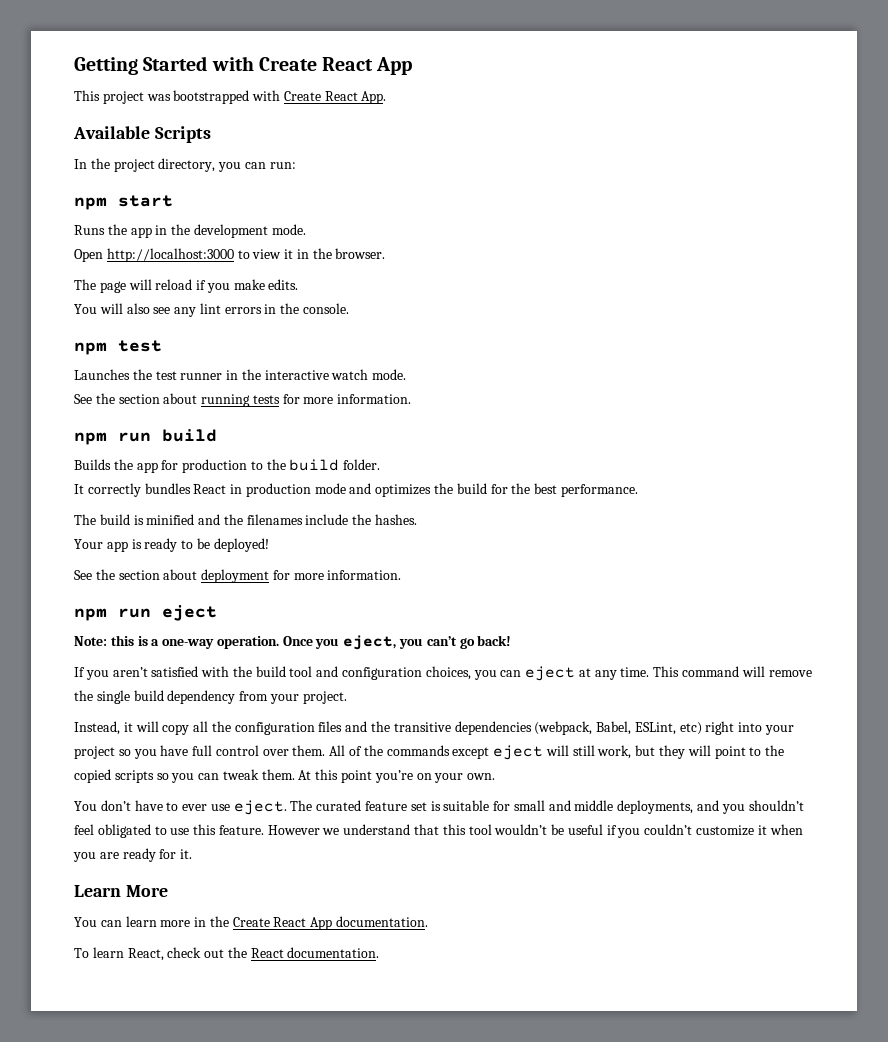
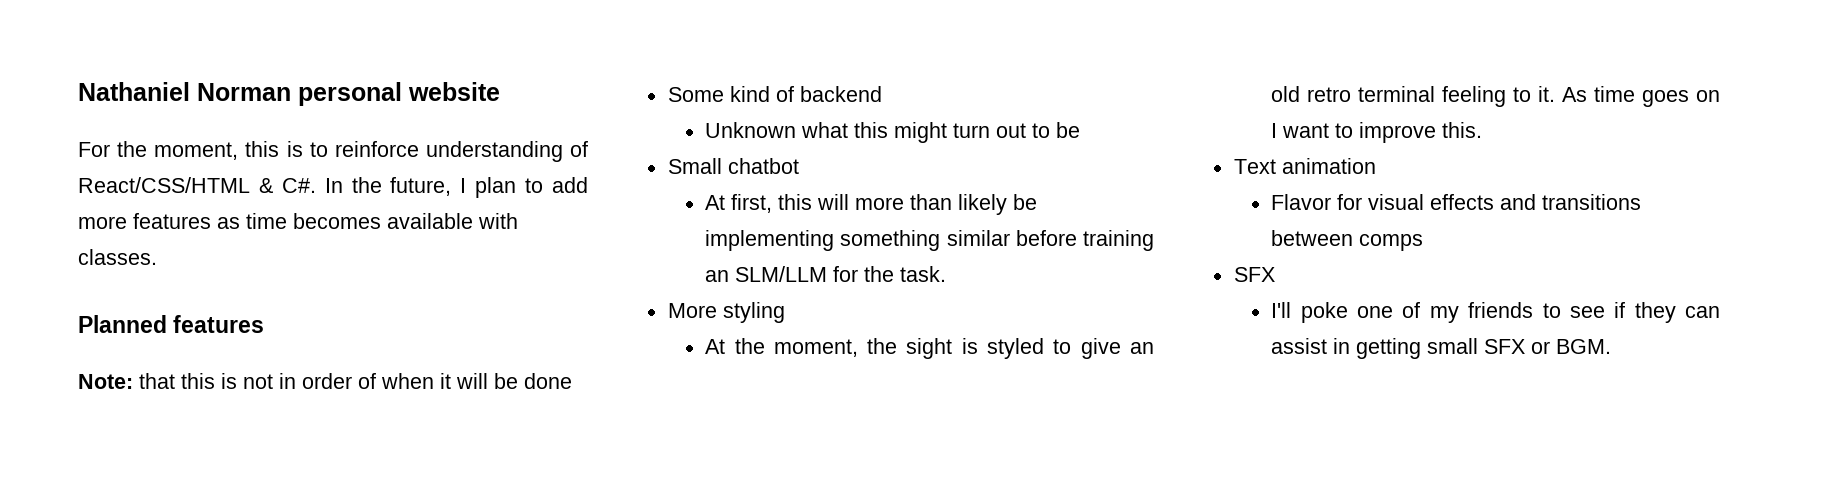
[74,56,413,75] [74,90,387,104] [73,126,211,143] [74,158,296,172] [74,195,173,210] [74,224,306,238] [74,248,386,262] [74,279,299,293] [74,303,350,317] [74,340,162,355] [74,369,407,380] [74,393,412,407] [74,429,217,445] [74,459,381,473] [74,483,638,497] [74,514,418,525] [74,538,269,552] [74,569,402,583] [74,605,217,621] [74,635,512,650] [74,666,812,681] [74,690,347,704] [74,721,795,735] [74,745,785,760] [74,769,496,783] [74,800,804,815] [74,824,803,838] [73,848,193,862] [74,885,168,897] [74,916,429,930] [74,947,380,961] Getting Started with Create React App // This project was bootstrapped with Create React App. // Available Scripts // In the project directory, you can run: // npm start // Runs the app in the development mode. // Open http://localhost:3000 to view it in the browser. // The page will reload if you make edits. // You will also see any lint errors in the console. // npm test // Launches the test runner in the interactive watch mode. // See the section about running tests for more information. // npm run build // Builds the app for production to the build folder. // It correctly bundles React in production mode and optimizes the build for the best performance. // The build is minified and the filenames include the hashes. // Your app is ready to be deployed! // See the section about deployment for more information. // npm run eject // Note: this is a one-way operation. Once you eject, you can’t go back! // If you aren’t satisfied with the build tool and configuration choices, you can eject at any time. This command will remove the single build dependency from your project. // Instead, it will copy all the configuration files and the transitive dependencies (webpack, Babel, ESLint, etc) right into your project so you have full control over them. All of the commands except eject will still work, but they will point to the copied scripts so you can tweak them. At this point you’re on your own. // You don’t have to ever use eject. The curated feature set is suitable for small and middle deployments, and you shouldn’t feel obligated to use this feature. However we understand that this tool wouldn’t be useful if you couldn’t customize it when you are ready for it. // Learn More // You can learn more in the Create React App documentation. // To learn React, check out the React documentation. -> [78,82,500,106] [78,141,588,162] [78,177,589,198] [78,213,518,229] [78,249,157,265] [78,315,265,333] [78,373,572,389] [667,86,882,102] [705,122,1081,143] [667,158,799,174] [705,194,1038,215] [705,230,1154,251] [705,266,947,282] [667,302,785,323] [705,338,1154,359] [1271,86,1720,107] [1271,122,1483,143] [1233,158,1376,174] [1271,194,1642,210] [1271,230,1424,251] [1233,267,1275,282] [1271,302,1720,323] [1271,338,1612,359] Nathaniel Norman personal website // For the moment, this is to reinforce understanding of React/CSS/HTML & C#. In the future, I plan to add more features as time becomes available with classes. // Planned features // Note: that this is not in order of when it will be done // Some kind of backend // Unknown what this might turn out to be // Small chatbot // At first, this will more than likely be implementing something similar before training an SLM/LLM for the task. // More styling // At the moment, the sight is styled to give an old retro terminal feeling to it. As time goes on I want to improve this. // Text animation // Flavor for visual effects and transitions between comps // SFX // I'll poke one of my friends to see if they can assist in getting small SFX or BGM.

